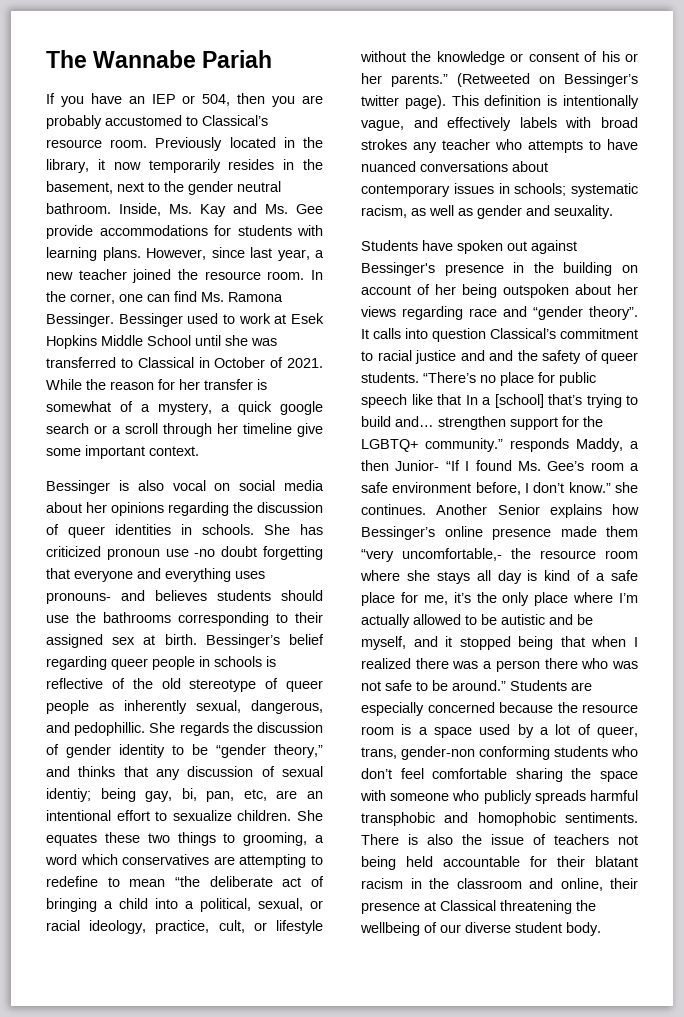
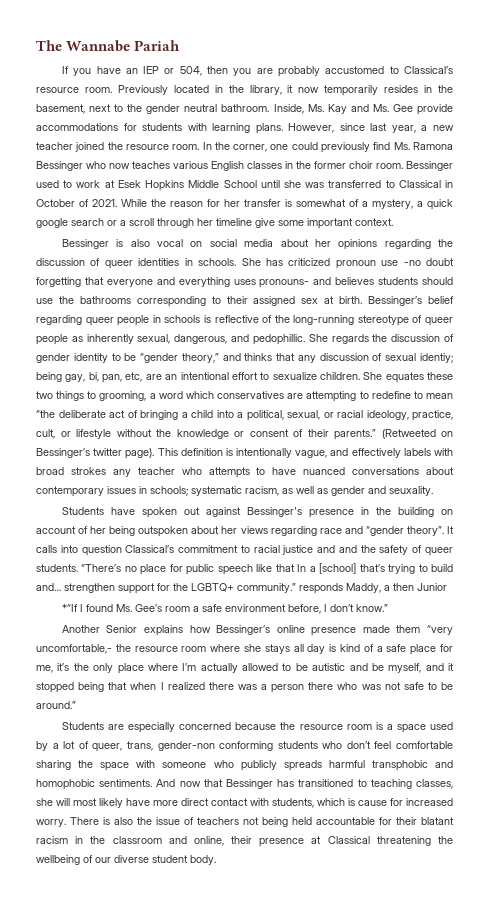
[147,294,170,302] can -> [291,142,371,153] could previously
[46,313,114,327] Bessinger. -> [36,161,403,171] Bessinger who now teaches various English classes in the former choir room.
[161,678,181,689] old -> [293,315,355,325] long-running
[601,51,638,62] [361,73,382,84] his or her -> [307,429,329,437] their
[395,460,460,471] Junior- “If -> [417,583,447,591] [61,604,78,612] Junior // *“If
[615,482,638,493] [361,504,426,515] she continues. -> (388, 608) //
(506, 685) none -> (76, 705) //
(638, 817) none -> [156,779,453,789] [36,798,453,808] [36,819,66,827] And now that Bessinger has transitioned to teaching classes, she will most likely have more direct contact with students, which is cause for increased worry.

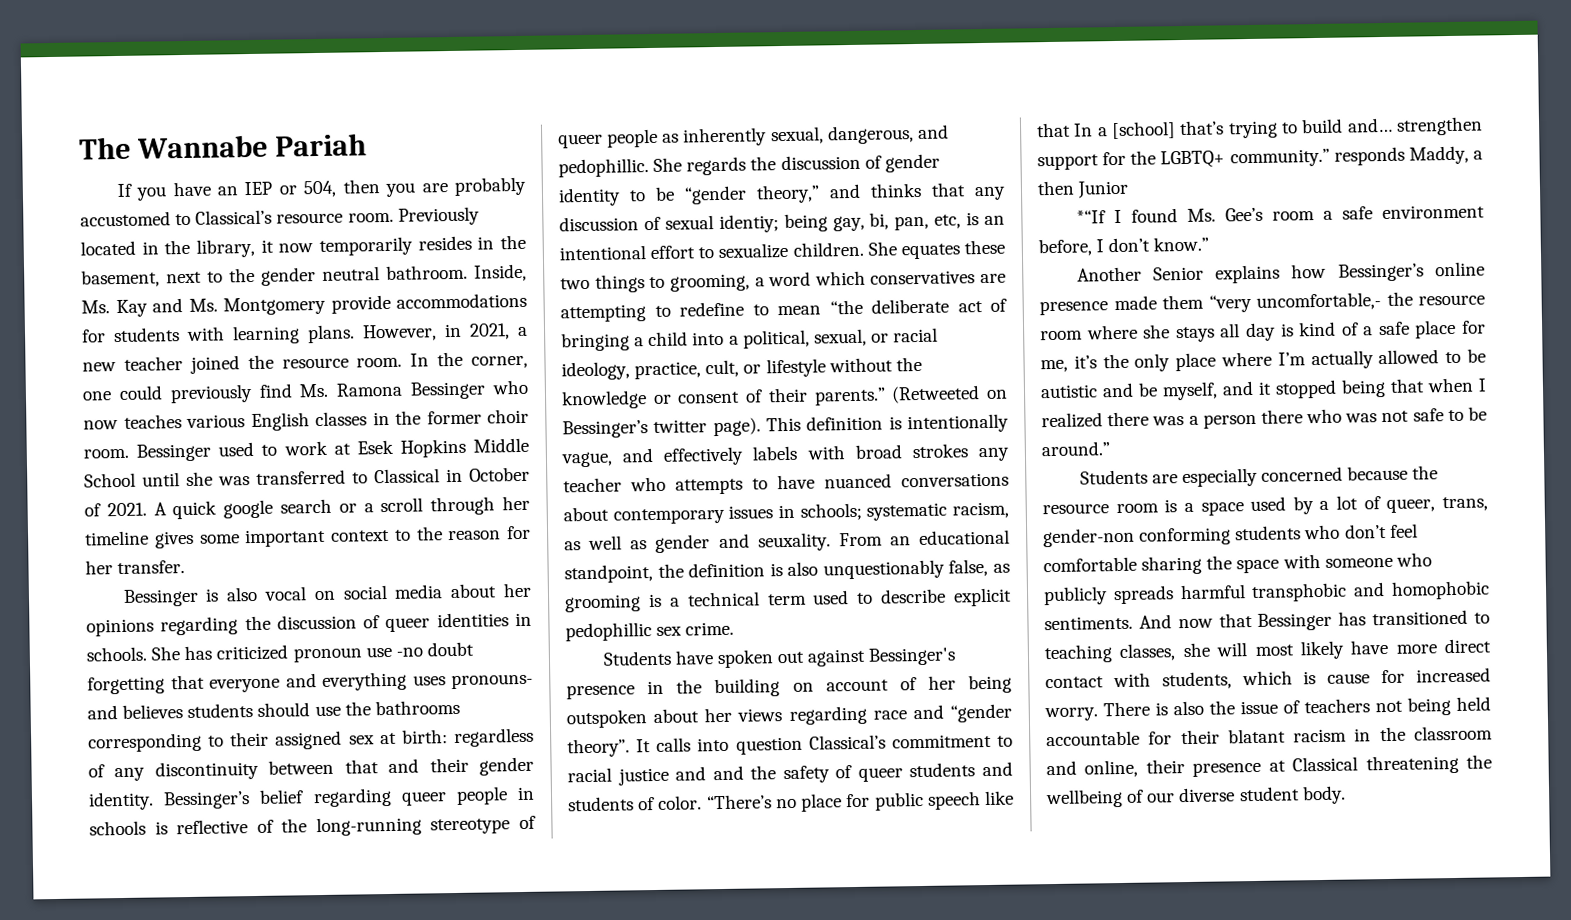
[392,104,413,112] Gee -> [223,296,326,316] Montgomery
[339,123,416,133] since last year, -> [444,323,510,340] in 2021,
[121,199,423,209] While the reason for her transfer is somewhat of a mystery, a -> [153,502,167,516] A
[255,218,275,228] give -> [154,530,194,549] gives
[355,218,393,226] context. -> [331,525,531,542] [85,560,186,575] context to the reason for her transfer.
[339,296,363,304] birth. -> [401,727,534,748] [88,756,534,782] [88,791,154,811] birth: regardless of any discontinuity between that and their gender identity.
[145,374,162,380] are -> [966,212,980,226] is
(433, 491) none -> [838,529,1010,547] [564,558,1010,584] [565,587,1012,613] [565,621,735,642] From an educational standpoint, the definition is also unquestionably false, as grooming is a technical term used to describe explicit pedophillic sex crime.
[36,564,78,572] students. -> [909,761,1013,778] [568,795,703,812] students and students of color.

